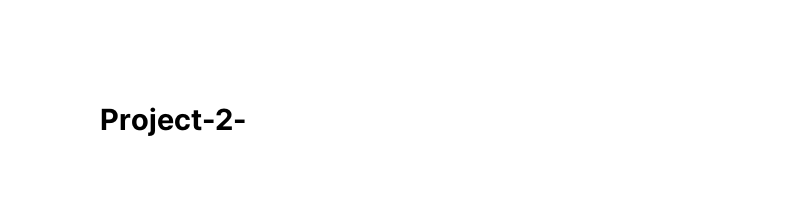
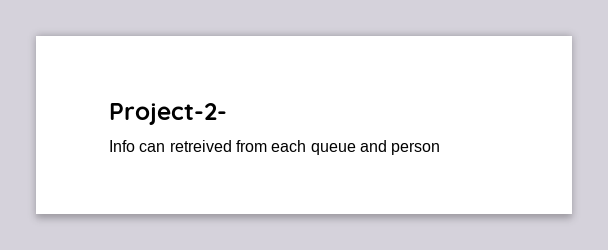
(246, 121) none -> [109,140,441,155] // Info can retreived from each queue and person

